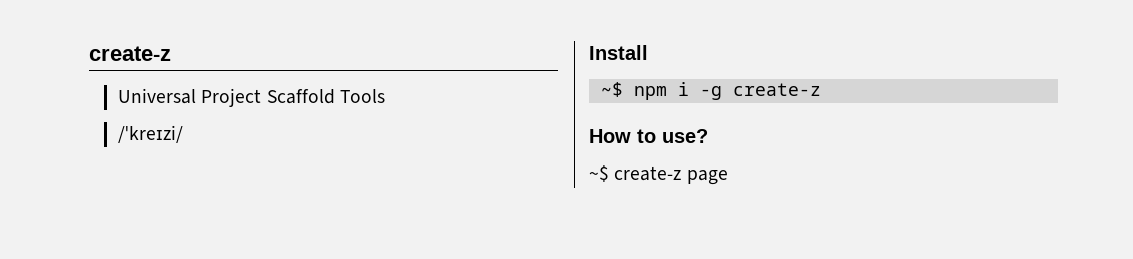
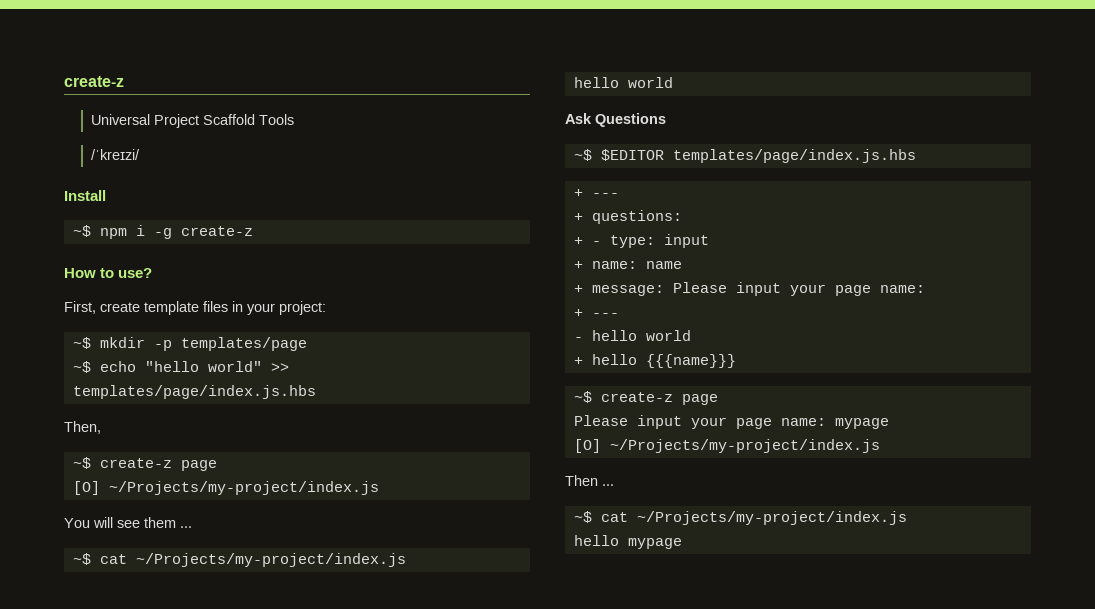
[589,165,728,185] ~$ create-z page -> [64,301,326,315] [72,337,307,351] [72,361,289,373] [72,385,316,399] [64,421,101,434] [72,457,217,471] [72,481,379,495] [64,517,192,528] [72,553,406,567] [573,77,673,88] [565,113,666,127] [573,149,916,163] [573,189,619,197] [573,210,682,224] [573,234,709,248] [573,261,682,269] [573,282,925,296] [573,309,619,317] [573,330,691,341] [573,354,736,368] [573,391,718,405] [573,415,889,429] [573,439,880,453] [565,475,614,486] [573,511,907,525] [573,535,682,549] First, create template files in your project: // ~$ mkdir -p templates/page // ~$ echo "hello world" >> templates/page/index.js.hbs // Then, // ~$ create-z page // [O] ~/Projects/my-project/index.js // You will see them ... // ~$ cat ~/Projects/my-project/index.js // hello world // Ask Questions // ~$ $EDITOR templates/page/index.js.hbs // + --- // + questions: // + - type: input // + name: name // + message: Please input your page name: // + --- // - hello world // + hello {{{name}}} // ~$ create-z page // Please input your page name: mypage // [O] ~/Projects/my-project/index.js // Then ... // ~$ cat ~/Projects/my-project/index.js // hello mypage

